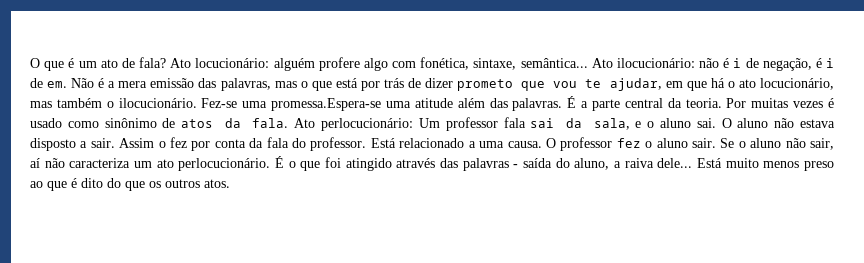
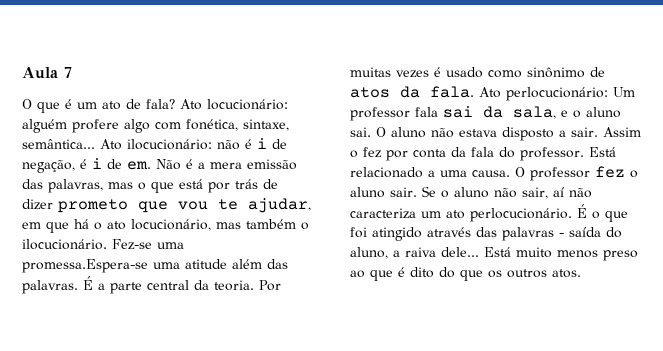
(30, 63) none -> [22,67,72,79] Aula 7 //

